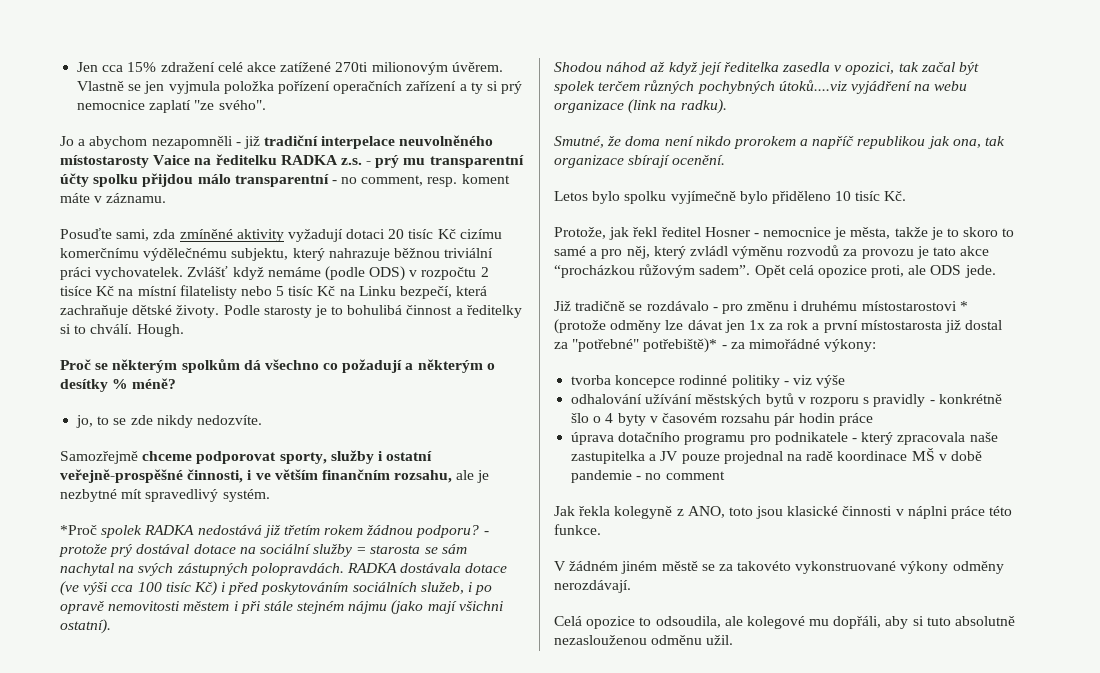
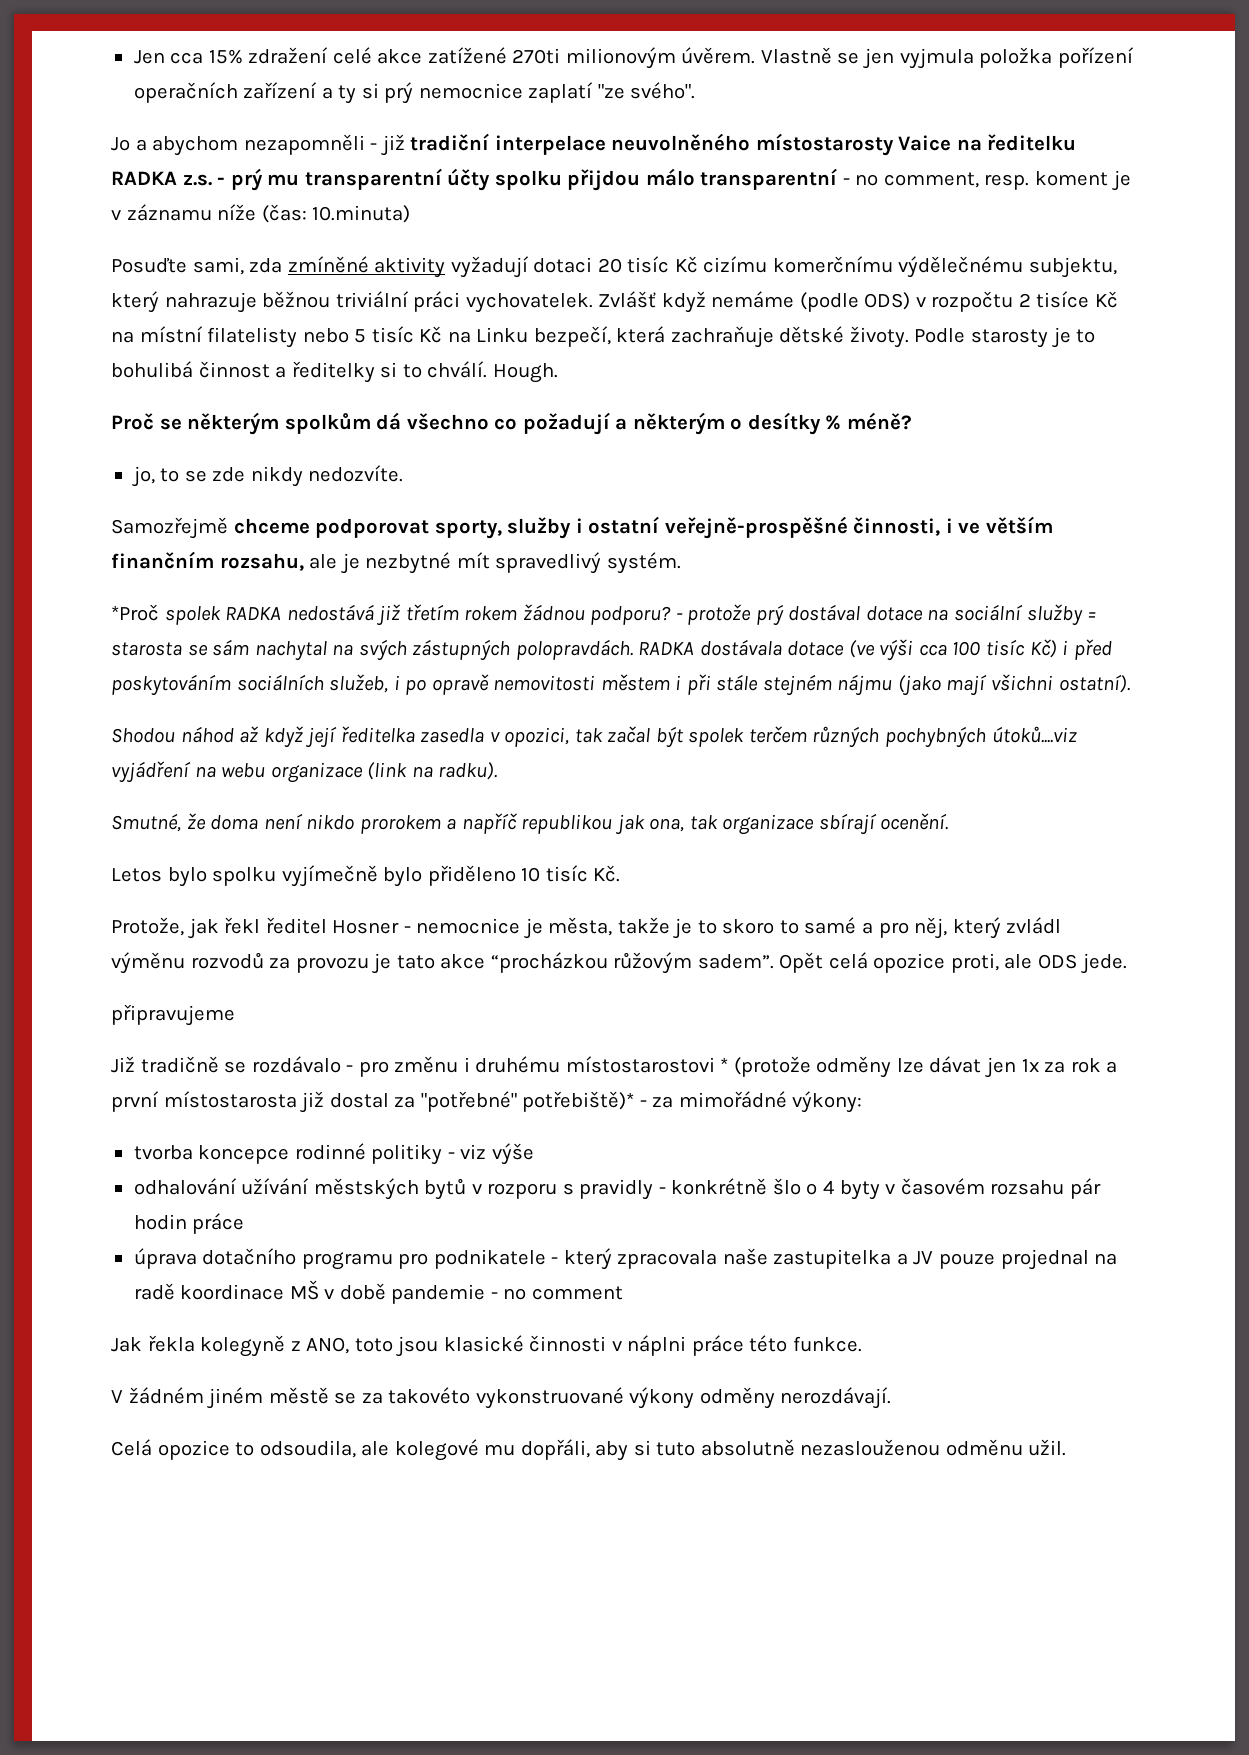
[60,193,167,203] máte v záznamu. -> [1111,170,1131,191] [111,204,411,223] je v záznamu níže (čas: 10.minuta)
(996, 271) none -> [111,1004,235,1026] // připravujeme

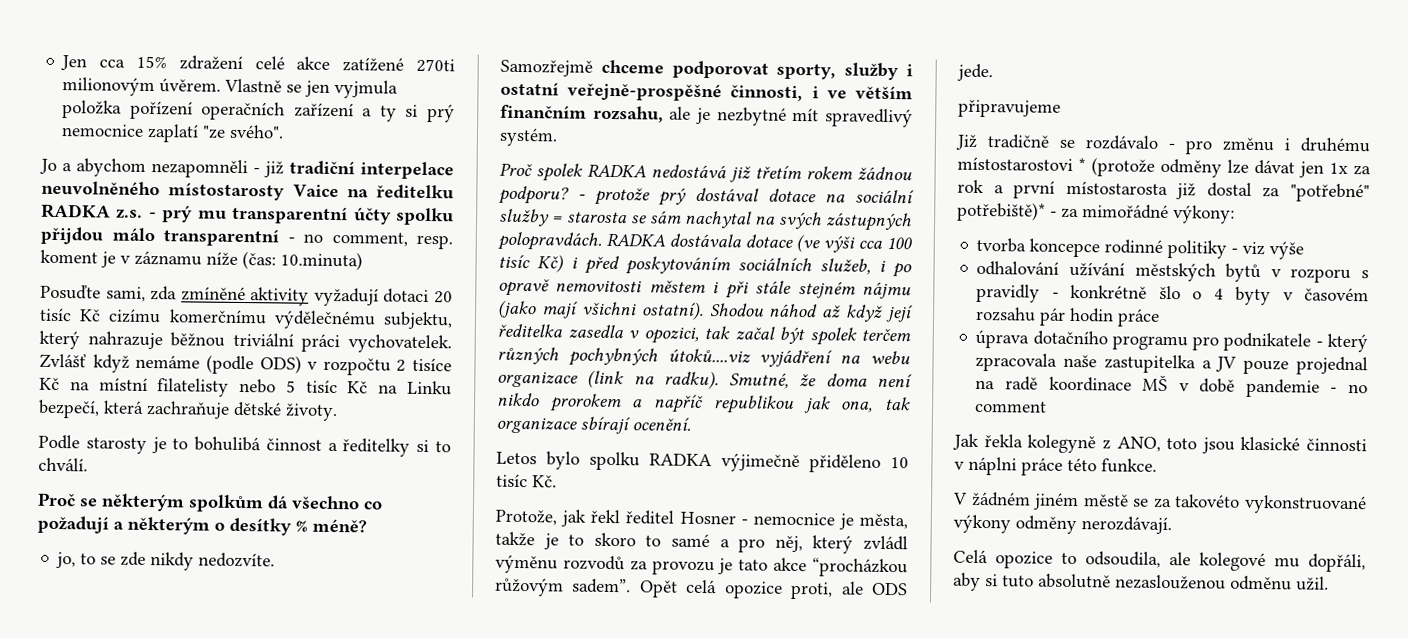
(909, 337) none -> (338, 412) //
[492,363,558,383] Hough. -> (88, 464) none
[111,604,159,621] *Proč -> [499,162,533,177] Proč
(1130, 683) // -> (704, 310) none
(498, 771) // -> (719, 380) none
[281,865,423,887] vyjímečně bylo -> [649,453,800,473] RADKA výjimečně

